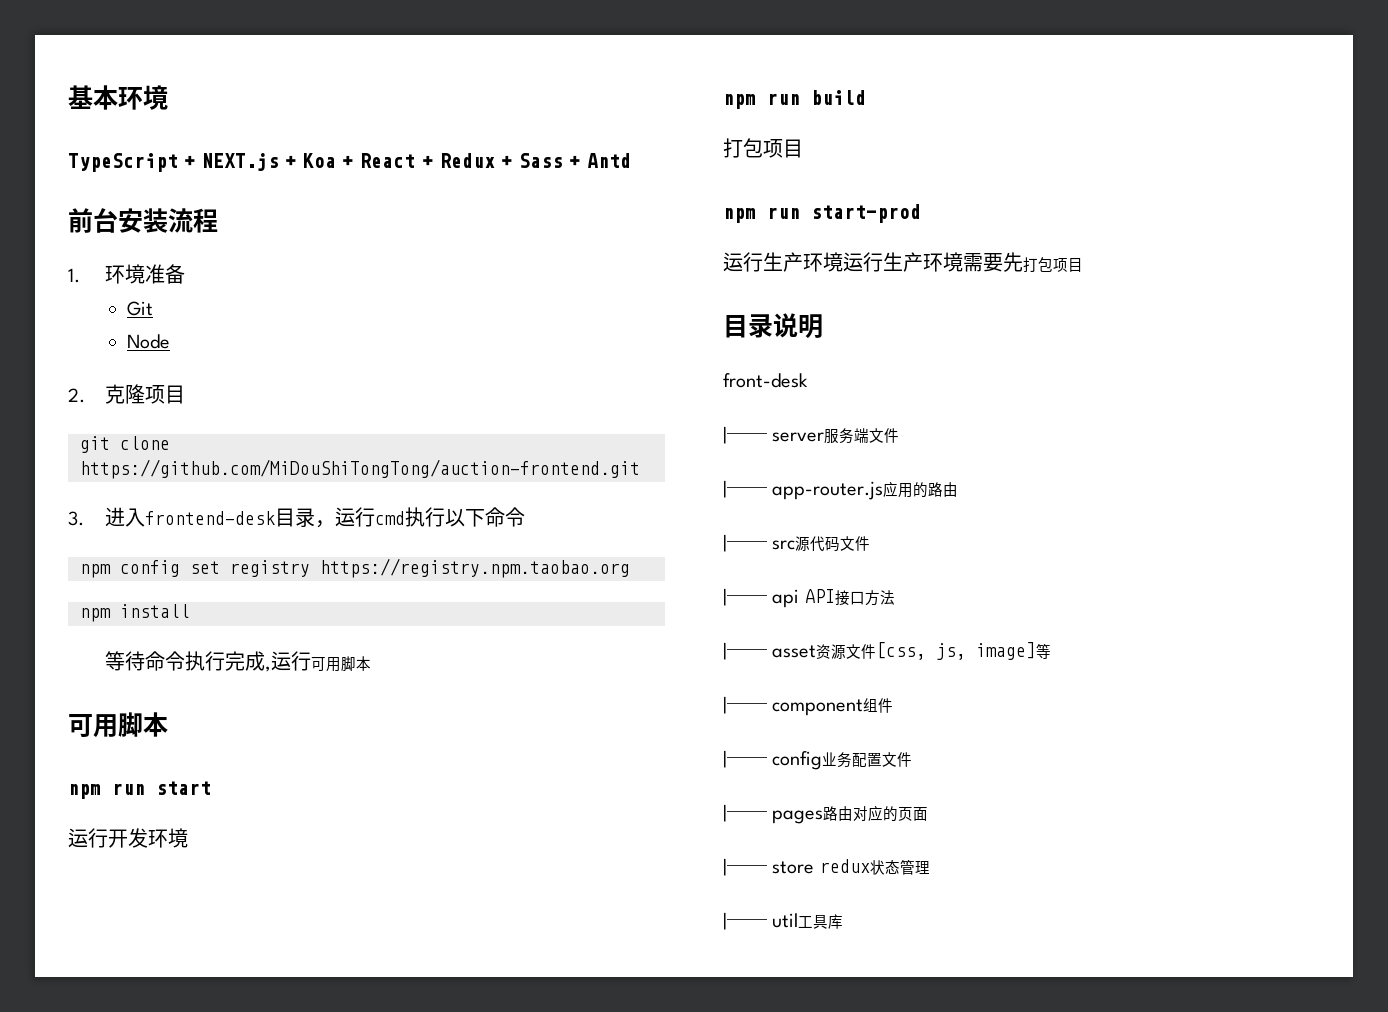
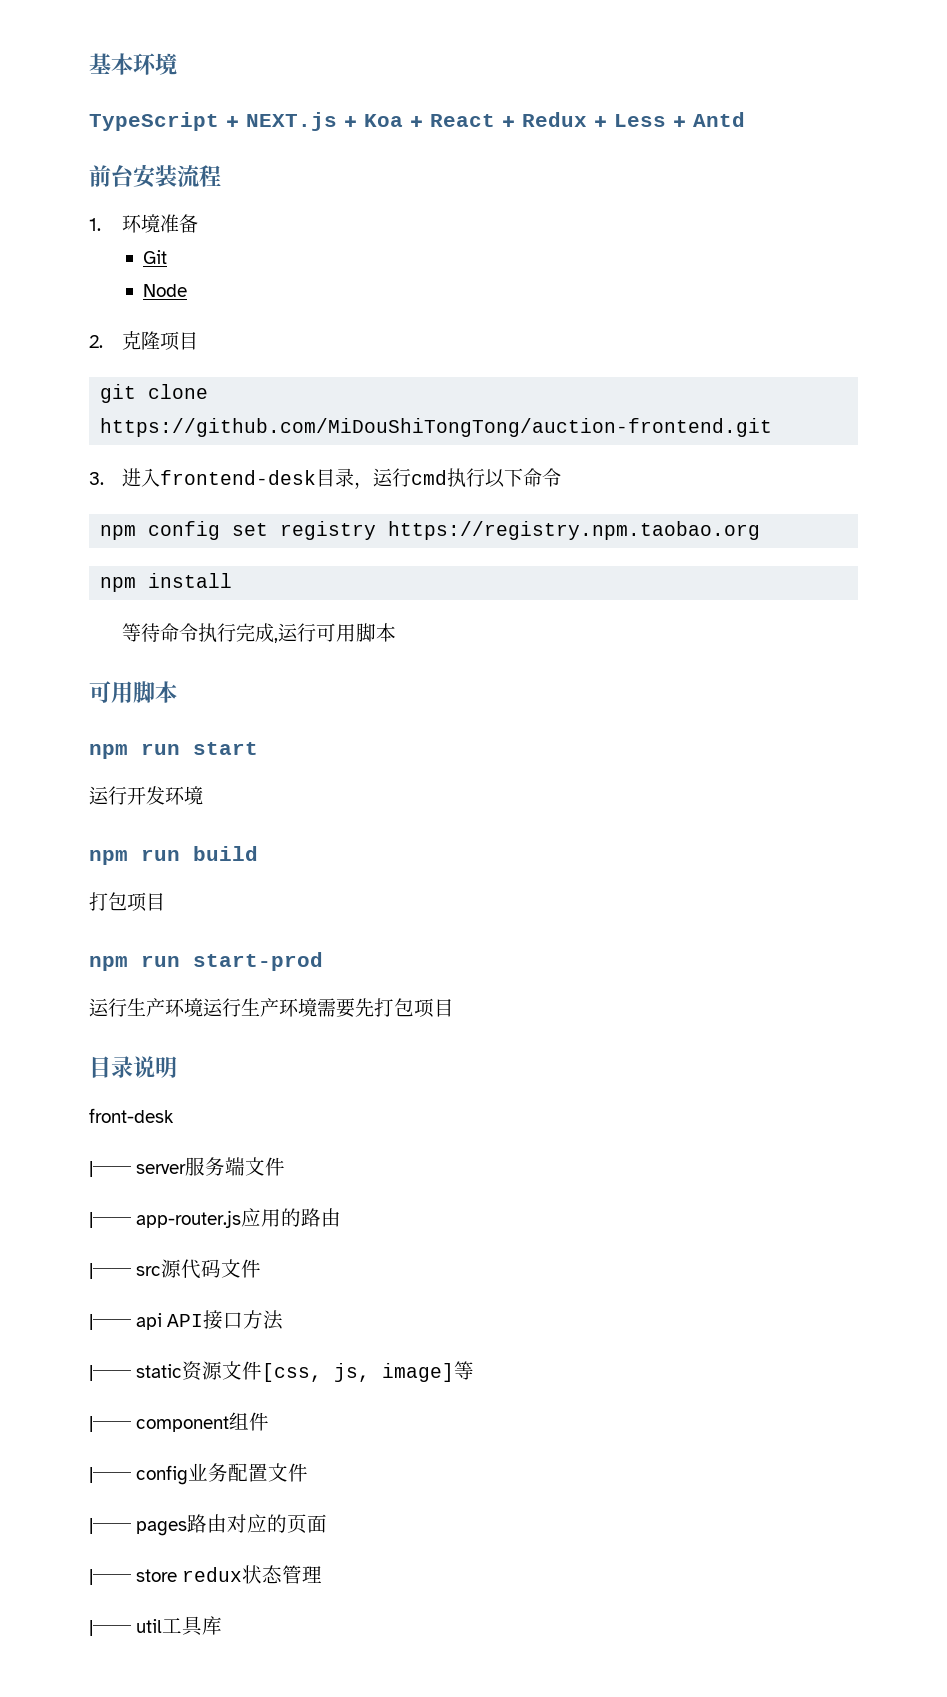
[518,153,563,168] Sass -> [614,114,666,127] Less
[772,645,817,658] asset -> [136,1364,183,1378] static

